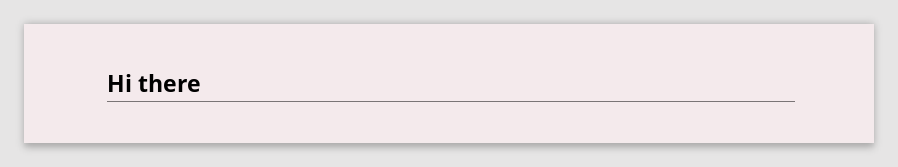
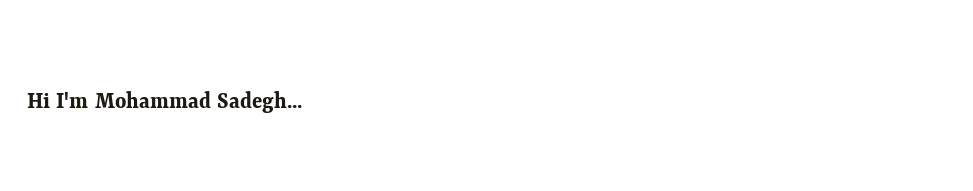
[138,74,202,92] there -> [56,91,303,113] I'm Mohammad Sadegh...

